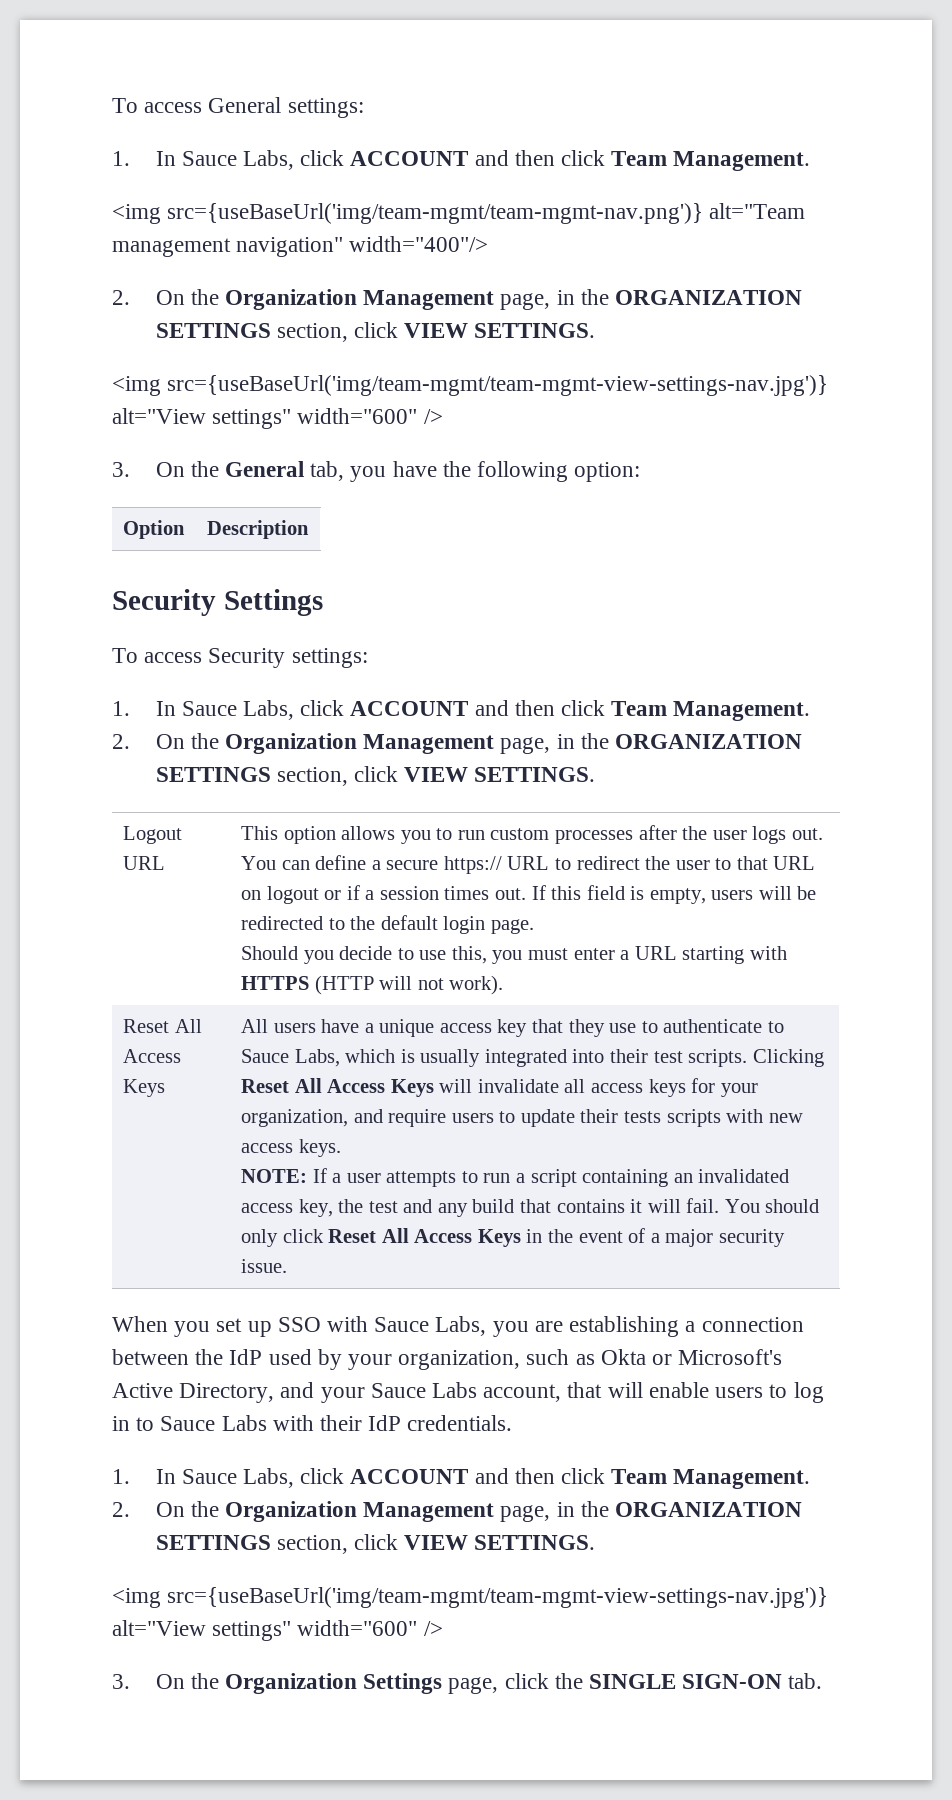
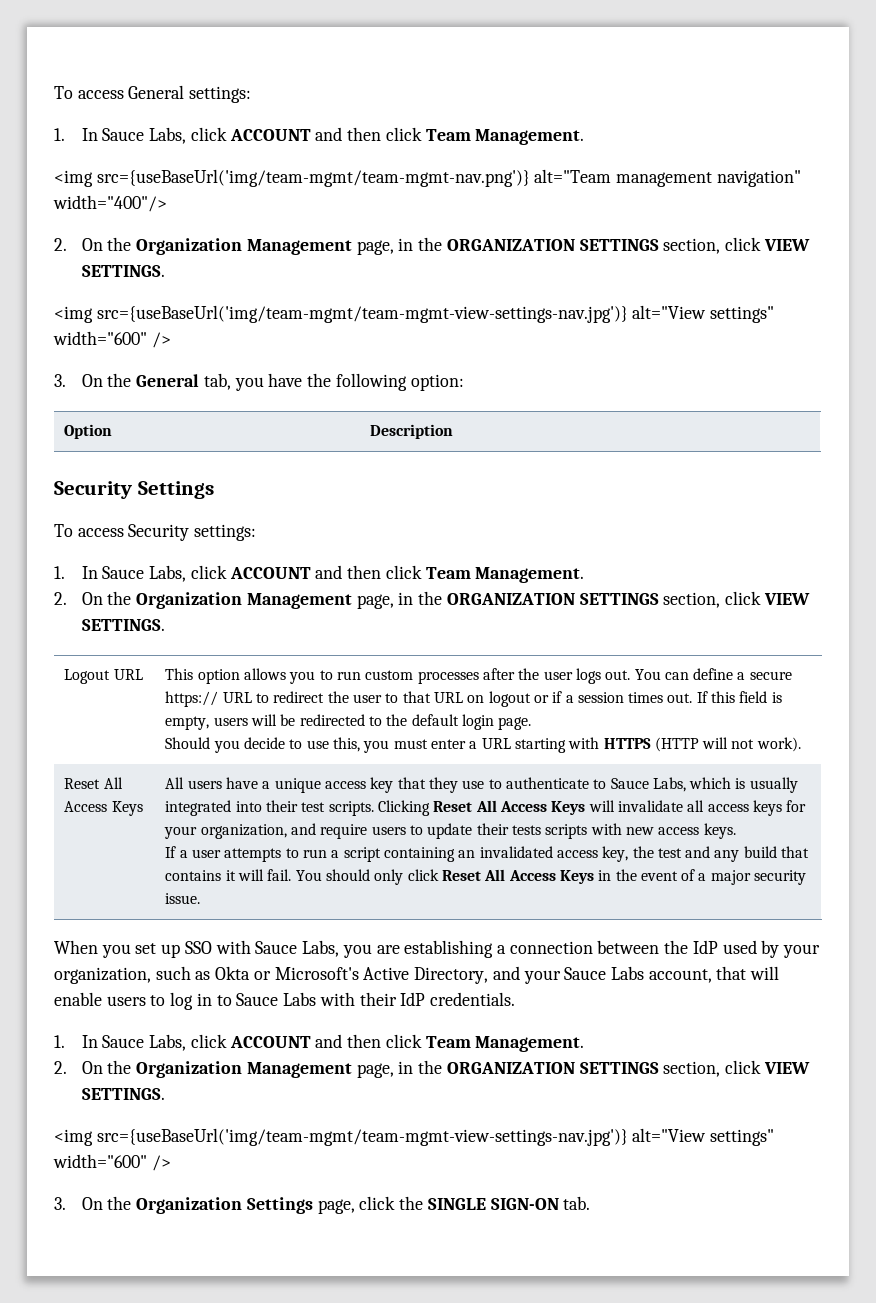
[241,1169,308,1183] NOTE: -> (736, 831) none

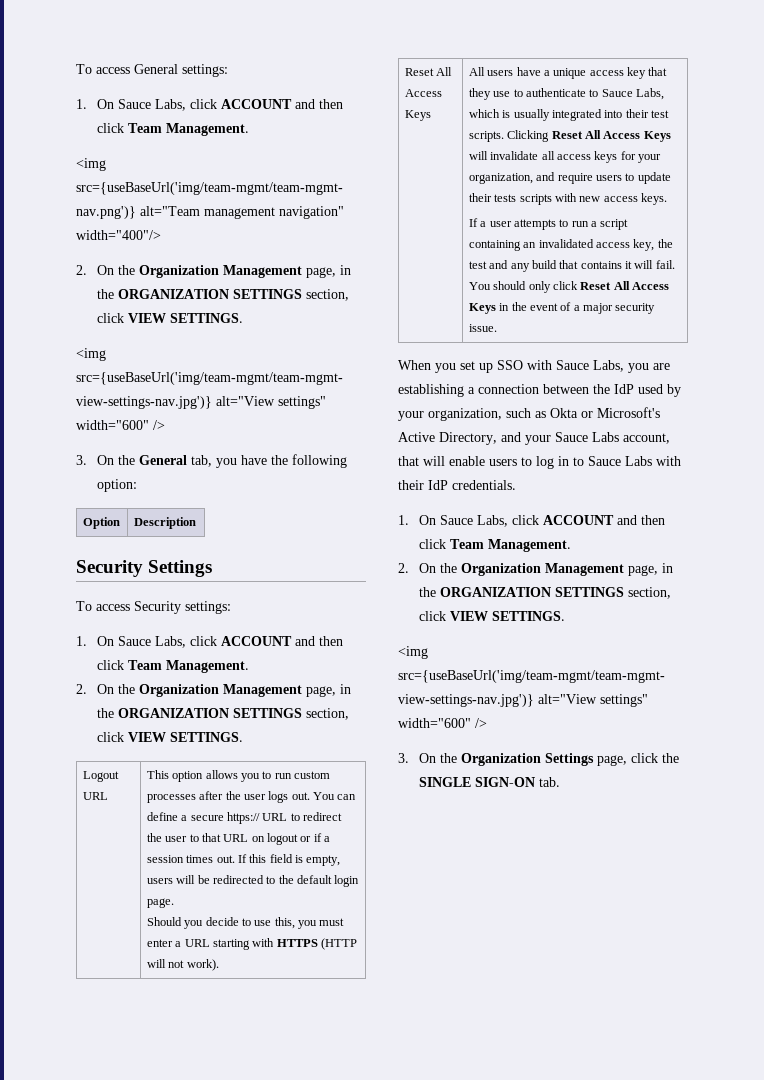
[81,128,98,141] In -> [97,99,115,109] On
[81,566,98,579] In -> [97,636,115,646] On
[81,1035,98,1048] In -> [419,515,437,525] On

